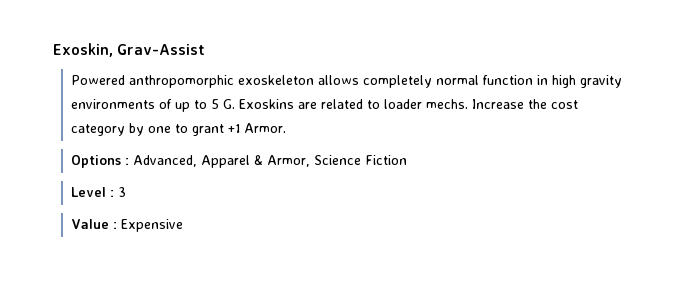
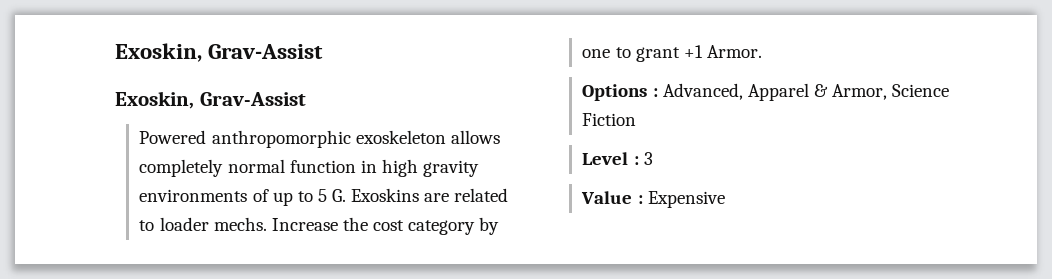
[53,43,206,57] Exoskin, Grav-Assist -> [115,43,324,62] [115,91,306,109] Exoskin, Grav-Assist // Exoskin, Grav-Assist

